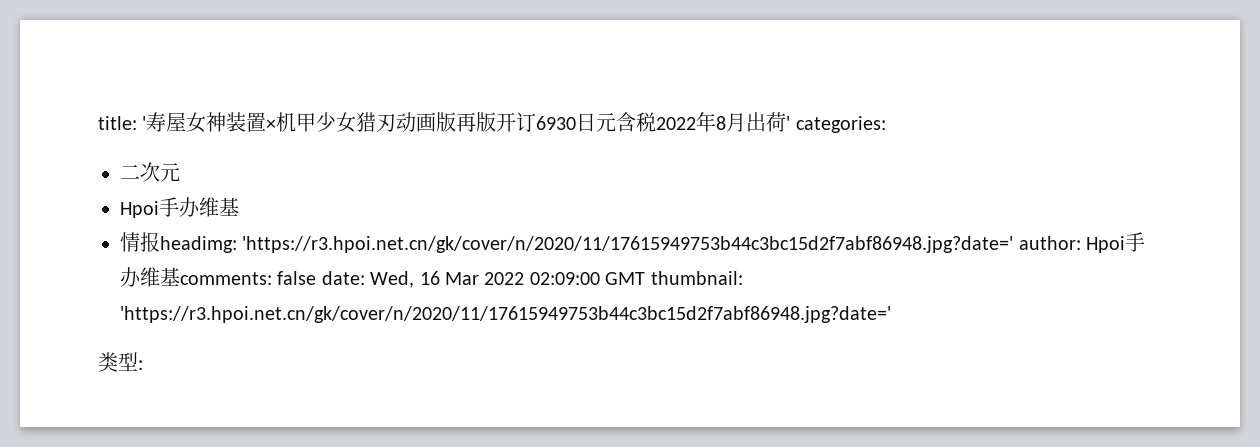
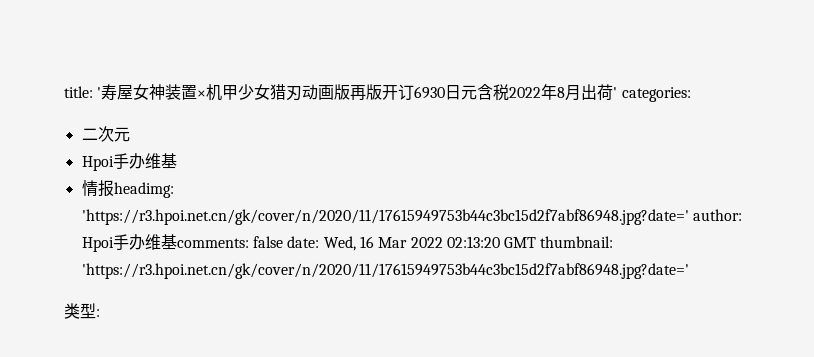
[529,272,600,285] 02:09:00 -> [446,236,500,248] 02:13:20

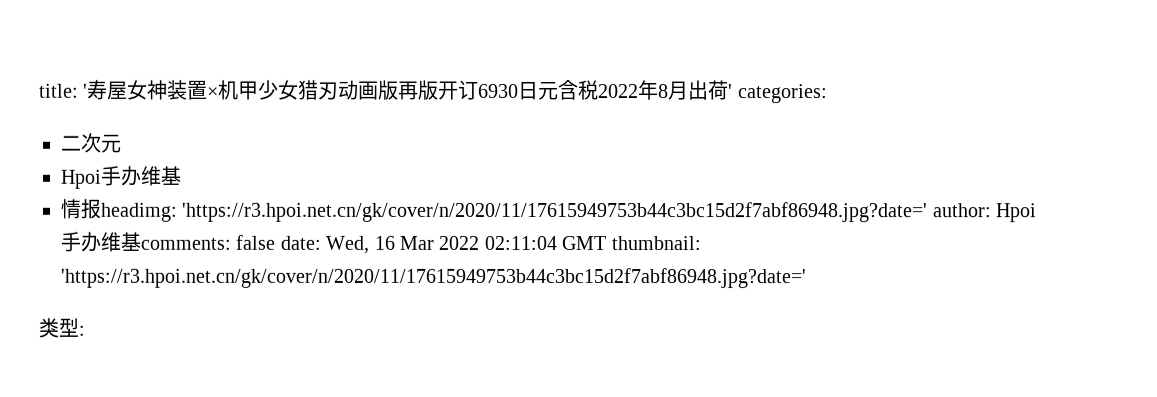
[446,236,500,248] 02:13:20 -> [483,235,557,250] 02:11:04

